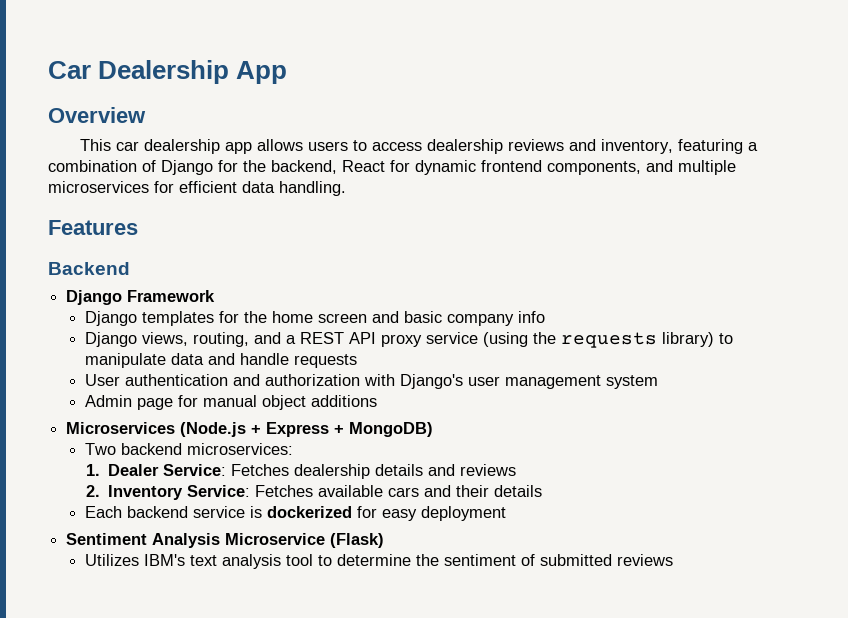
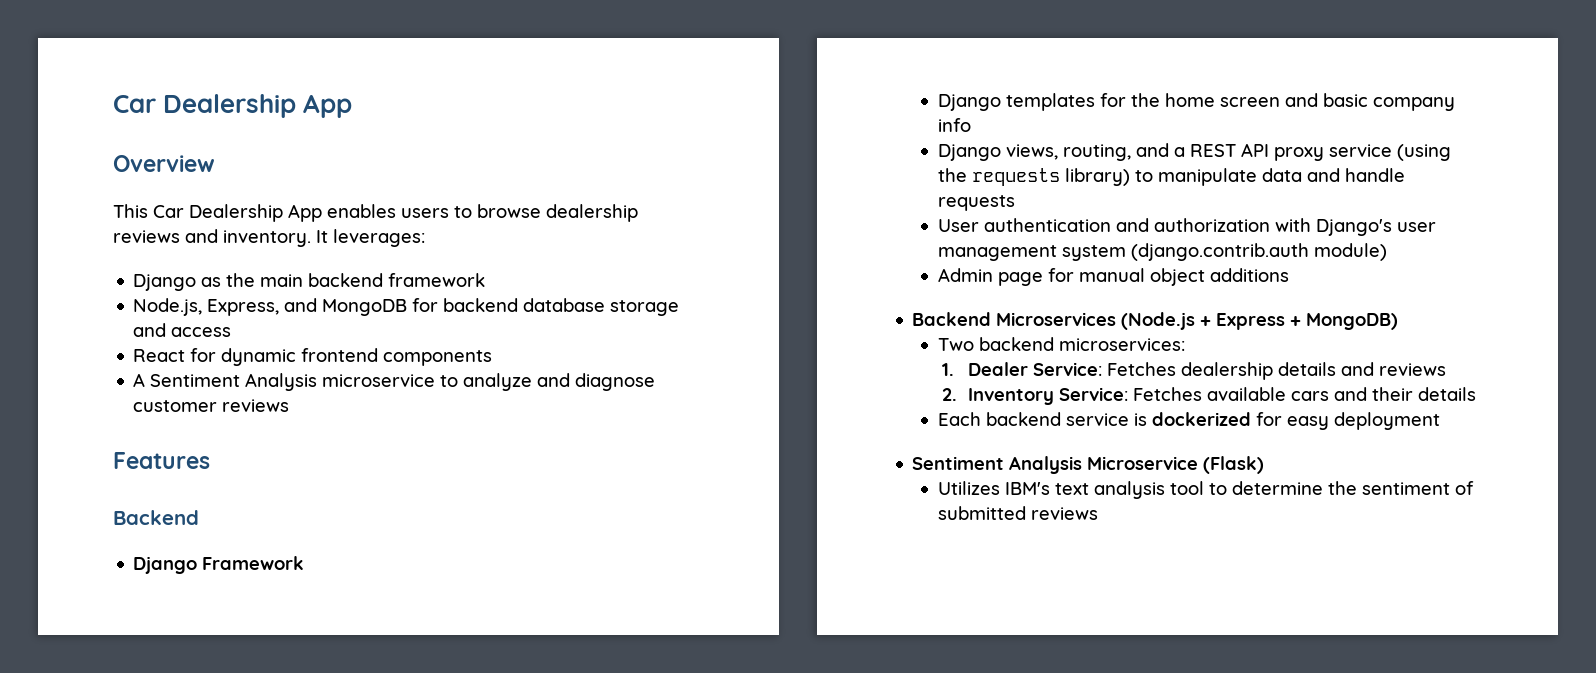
[116,139,304,154] car dealership app allows -> [153,204,396,222] Car Dealership App enables
[372,142,423,151] access -> [477,204,541,218] browse
[601,139,759,154] [48,160,736,175] [48,181,346,196] inventory, featuring a combination of Django for the backend, React for dynamic frontend components, and multiple microservices for efficient data handling. -> [223,229,425,247] [133,273,486,291] [133,298,680,316] [133,323,232,337] [133,348,493,366] [133,373,656,391] [133,399,290,412] inventory. It leverages: // Django as the main backend framework // Node.js, Express, and MongoDB for backend database storage and access // React for dynamic frontend components // A Sentiment Analysis microservice to analyze and diagnose customer reviews
(659, 382) none -> [1130,243,1387,261] (django.contrib.auth module)
(378, 401) none -> [912,312,992,326] Backend

